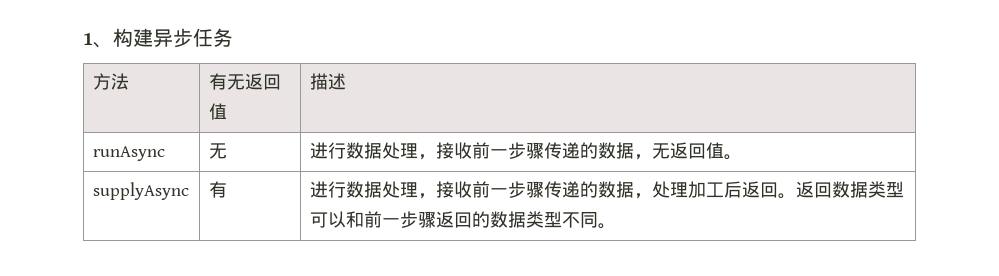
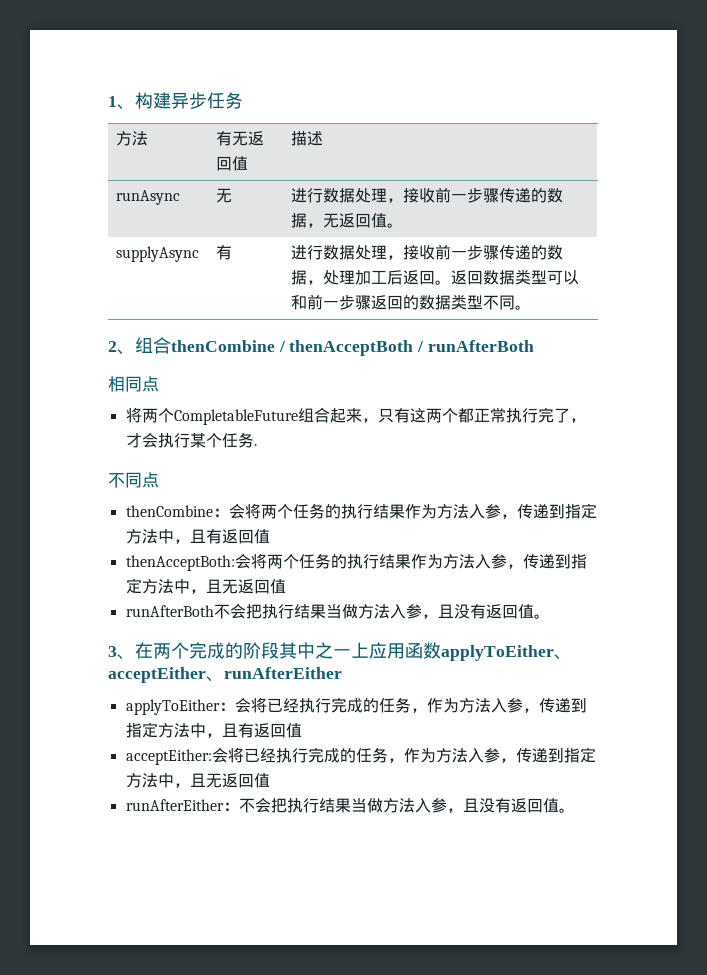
(616, 226) none -> [108,337,534,356] [108,376,159,392] [125,407,586,425] [125,432,257,448] [108,472,159,488] [125,503,597,519] [125,529,270,544] [125,553,587,571] [125,578,286,594] [125,603,550,619] [108,642,572,661] [108,667,342,683] [125,697,587,715] [125,722,302,738] [125,747,596,765] [125,773,270,788] [125,797,575,813] // 2、组合thenCombine / thenAcceptBoth / runAfterBoth // 相同点 // 将两个CompletableFuture组合起来，只有这两个都正常执行完了，才会执行某个任务. // 不同点 // thenCombine：会将两个任务的执行结果作为方法入参，传递到指定方法中，且有返回值 // thenAcceptBoth:会将两个任务的执行结果作为方法入参，传递到指定方法中，且无返回值 // runAfterBoth不会把执行结果当做方法入参，且没有返回值。 // 3、在两个完成的阶段其中之一上应用函数applyToEither、acceptEither、runAfterEither // applyToEither：会将已经执行完成的任务，作为方法入参，传递到指定方法中，且有返回值 // acceptEither:会将已经执行完成的任务，作为方法入参，传递到指定方法中，且无返回值 // runAfterEither：不会把执行结果当做方法入参，且没有返回值。

